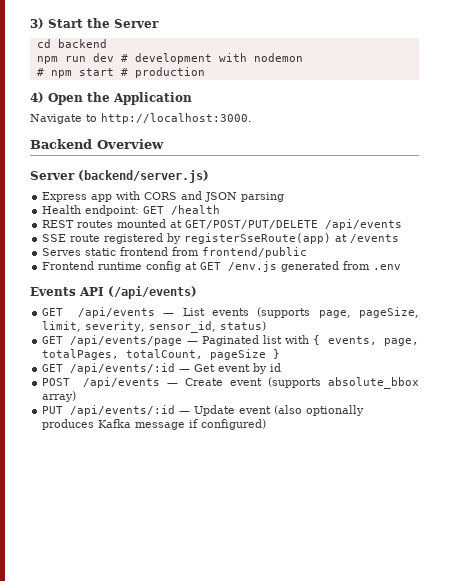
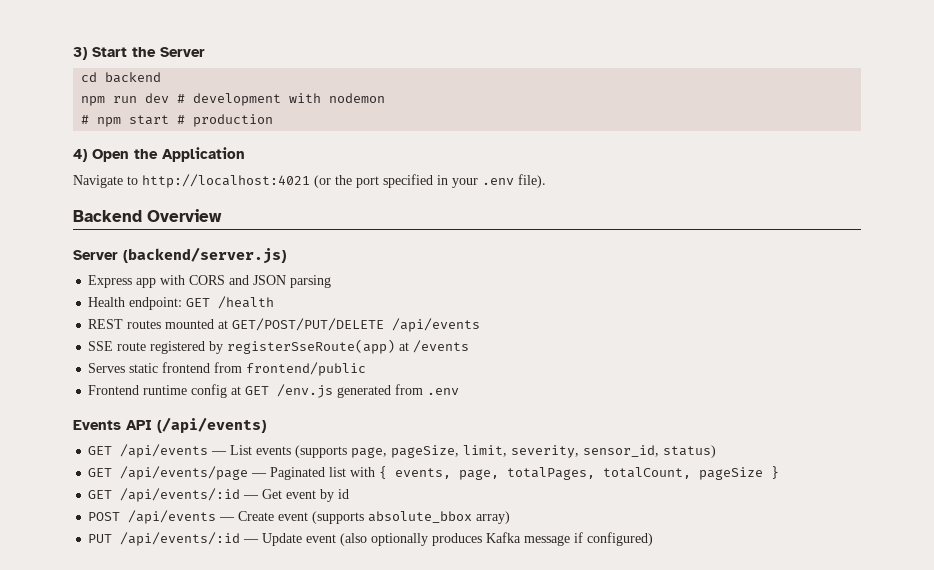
[101,113,252,124] http://localhost:3000. -> [142,174,546,188] http://localhost:4021 (or the port specified in your .env file).

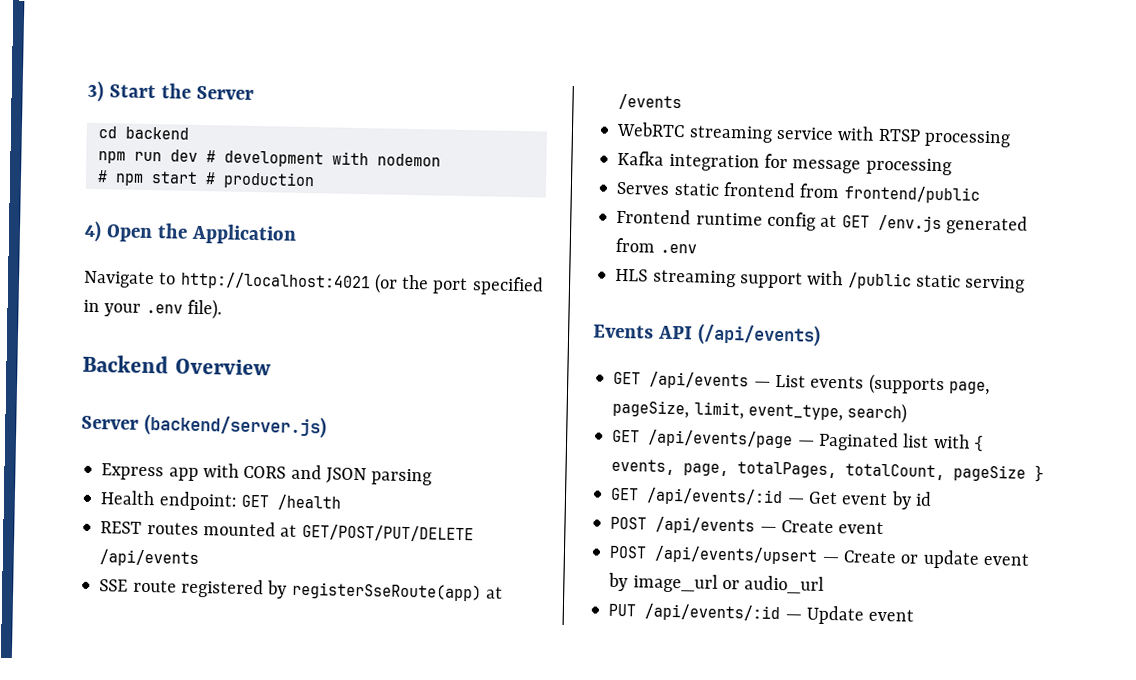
(470, 346) none -> [616,121,1011,148] [617,150,952,176] // WebRTC streaming service with RTSP processing // Kafka integration for message processing
(460, 391) none -> [615,268,1026,293] // HLS streaming support with /public static serving
[511,445,717,458] severity, sensor_id, status) -> [747,402,908,424] event_type, search)
[312,511,511,524] (supports absolute_bbox array) -> [609,545,1030,569] [608,572,825,594] // POST /api/events/upsert — Create or update event by image_url or audio_url
[340,532,654,546] (also optionally produces Kafka message if configured) -> (915, 615) none

